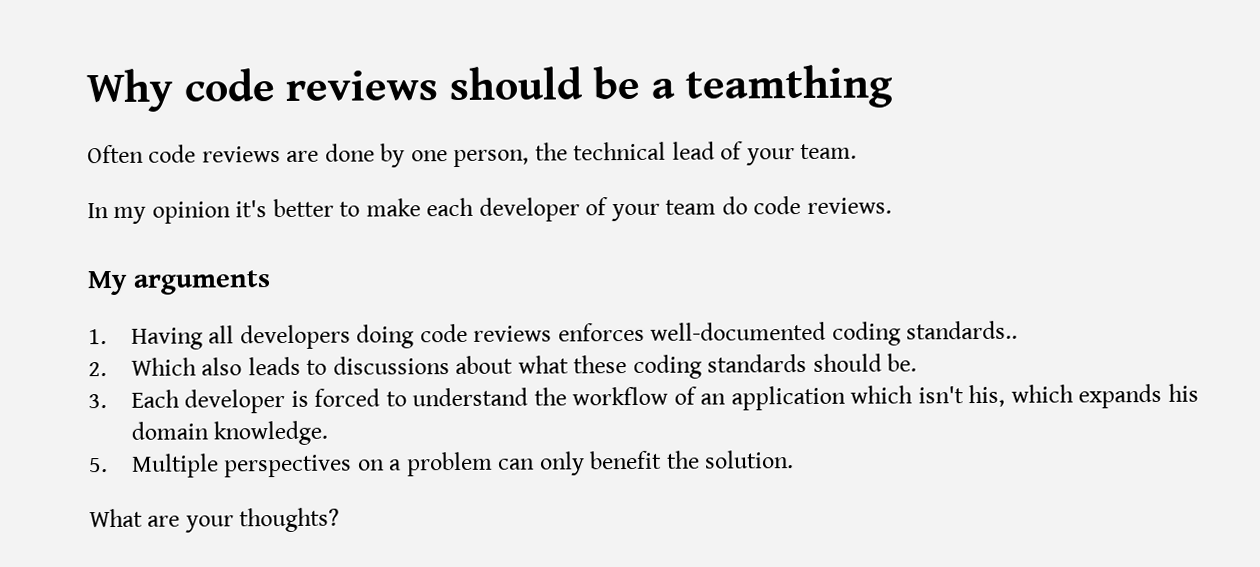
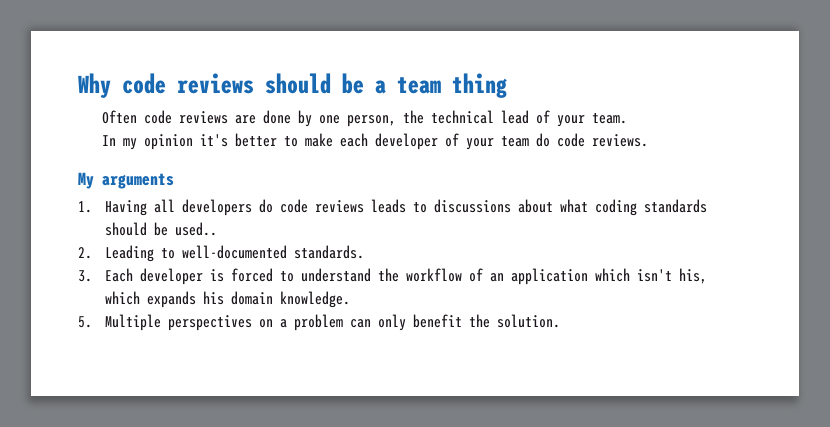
[685,64,894,109] teamthing -> [397,73,507,98] team thing
[356,320,1019,349] [88,357,243,377] doing code reviews enforces well-documented coding standards.. // 2. Which also -> [258,199,364,213] do code reviews
[573,355,628,374] these -> (588, 206) none
[887,353,918,372] be. -> [153,222,217,236] [78,245,364,262] be used.. // 2. Leading to well-documented standards.
[89,507,341,533] // What are your thoughts? -> (560, 321) none

